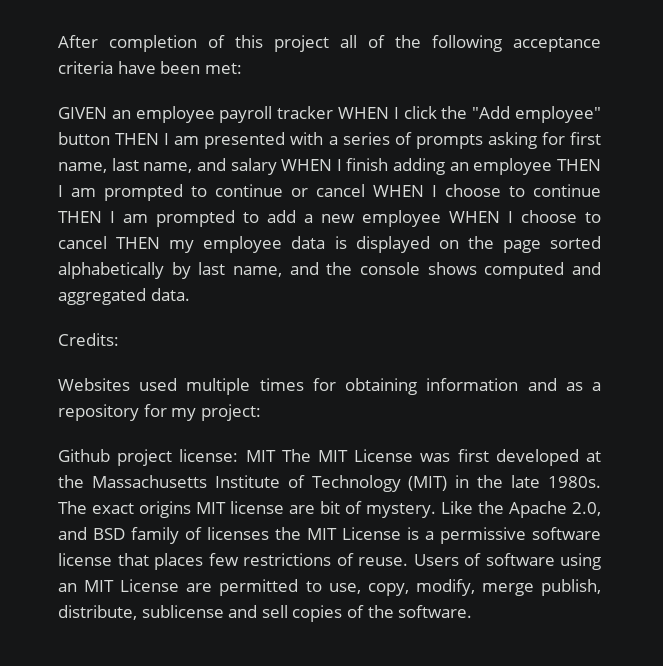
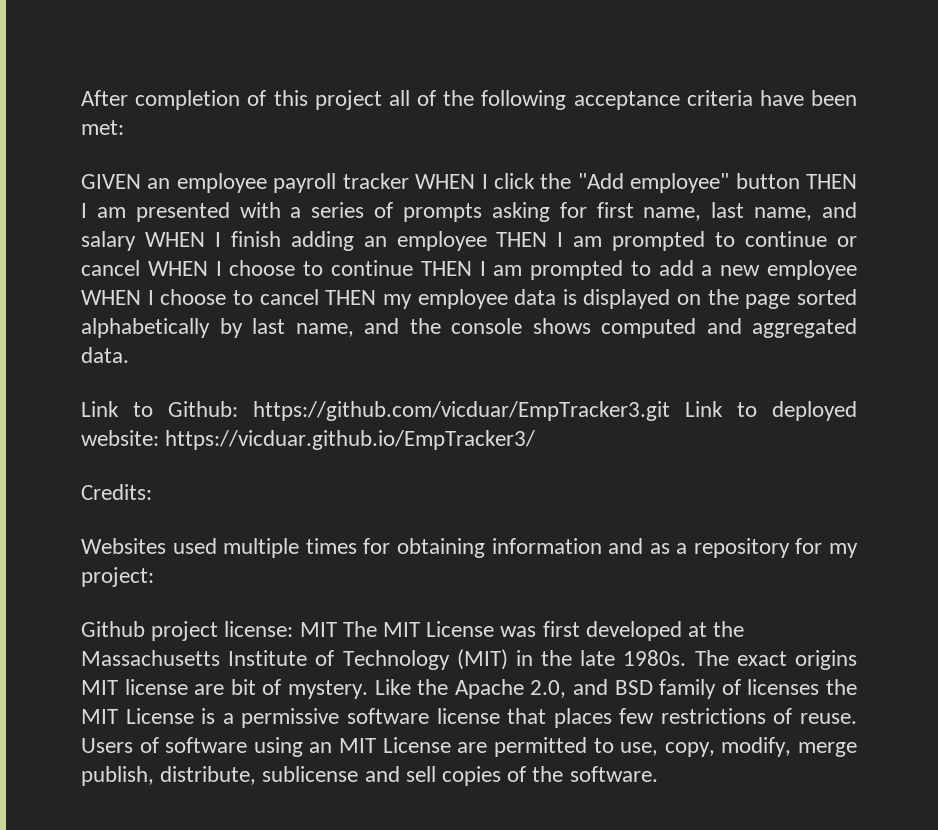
(190, 294) none -> [81,401,857,421] [81,430,536,450] // Link to Github: https://github.com/vicduar/EmpTracker3.git Link to deployed website: https://vicduar.github.io/EmpTracker3/

